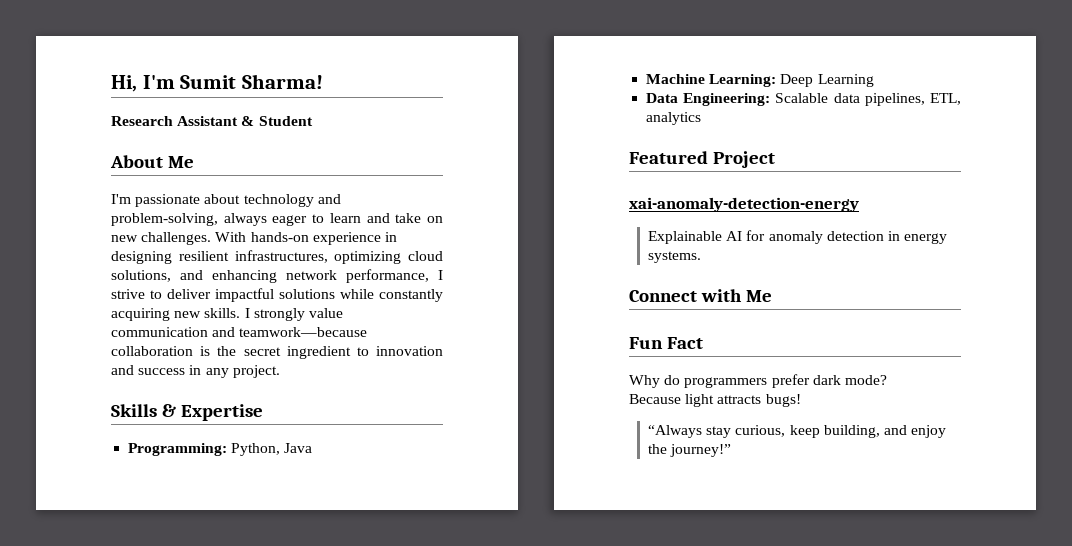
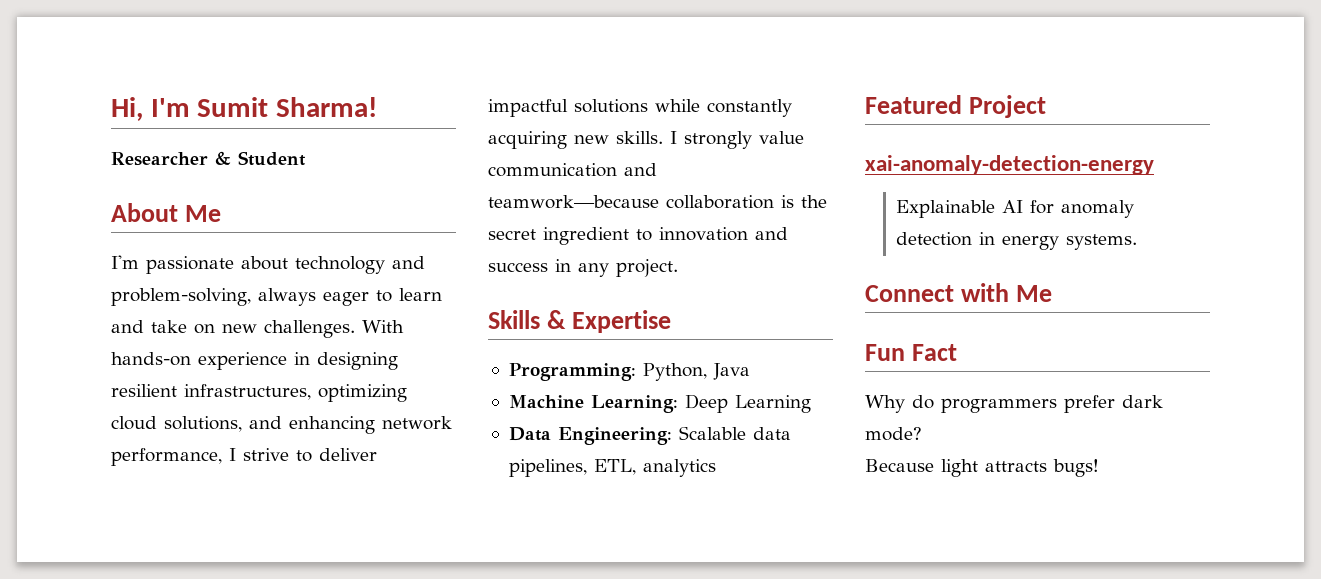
[111,116,239,126] Research Assistant -> [111,152,208,166] Researcher
[648,425,947,438] [648,444,732,457] // “Always stay curious, keep building, and enjoy the journey!” -> (1099, 468) none

